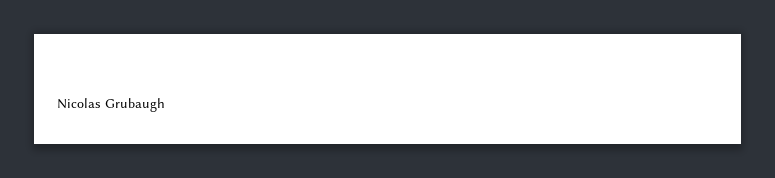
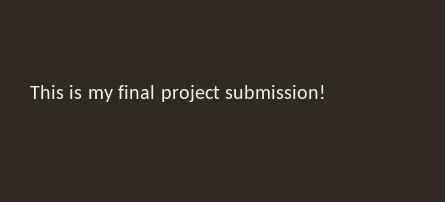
[57,98,165,112] Nicolas Grubaugh -> [30,85,326,102] This is my final project submission!

